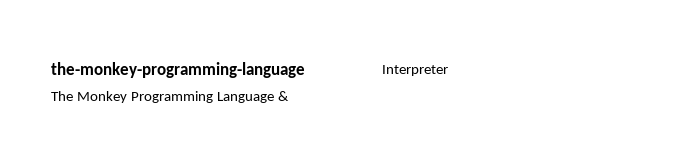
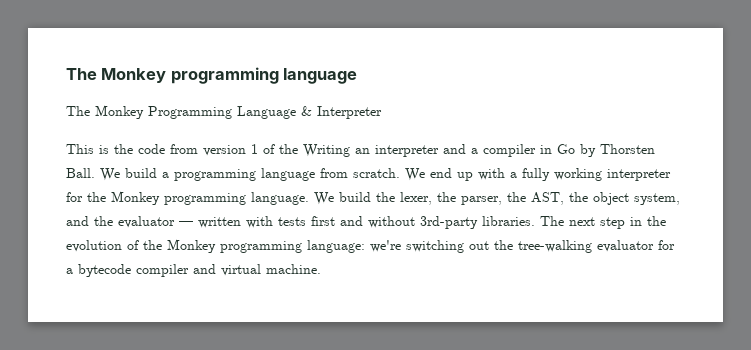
[51,62,305,78] the-monkey-programming-language -> [66,67,358,84] The Monkey programming language
(448, 70) none -> [66,144,655,157] [66,168,671,181] [66,191,680,205] [66,216,666,229] [66,239,675,253] [66,264,321,277] // This is the code from version 1 of the Writing an interpreter and a compiler in Go by Thorsten Ball. We build a programming language from scratch. We end up with a fully working interpreter for the Monkey programming language. We build the lexer, the parser, the AST, the object system, and the evaluator — written with tests first and without 3rd-party libraries. The next step in the evolution of the Monkey programming language: we're switching out the tree-walking evaluator for a bytecode compiler and virtual machine.

